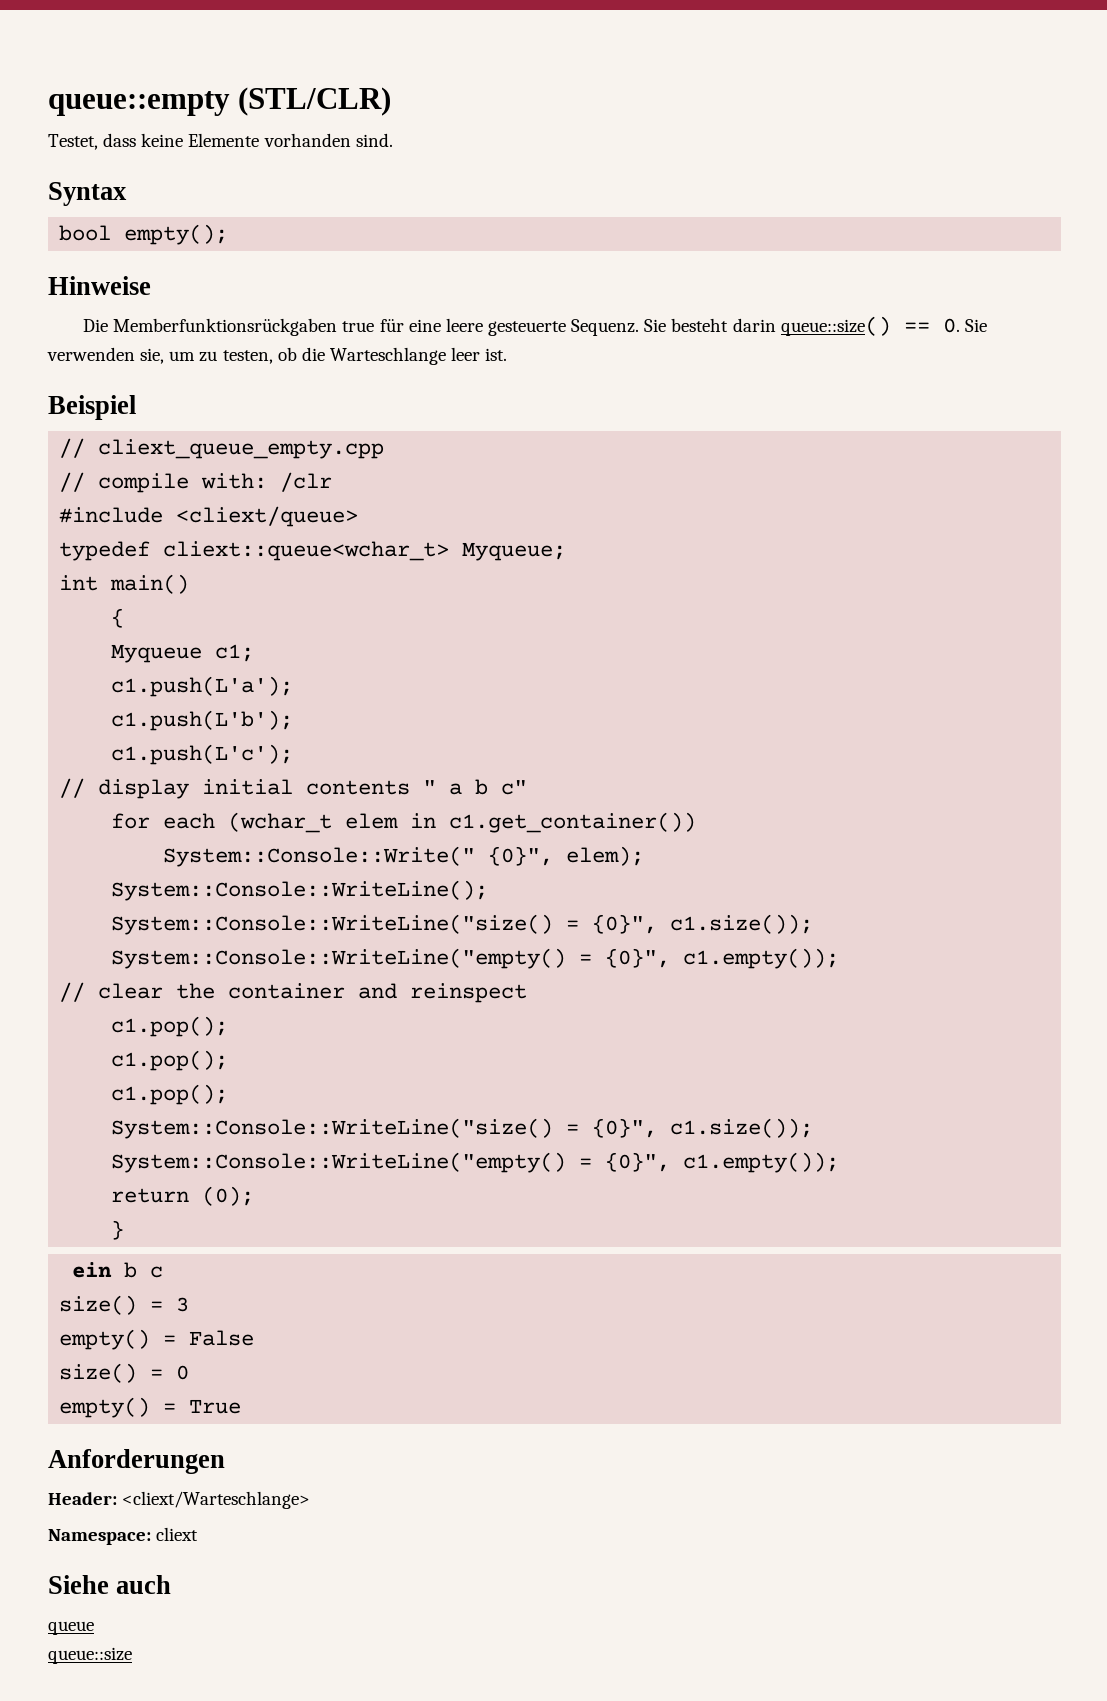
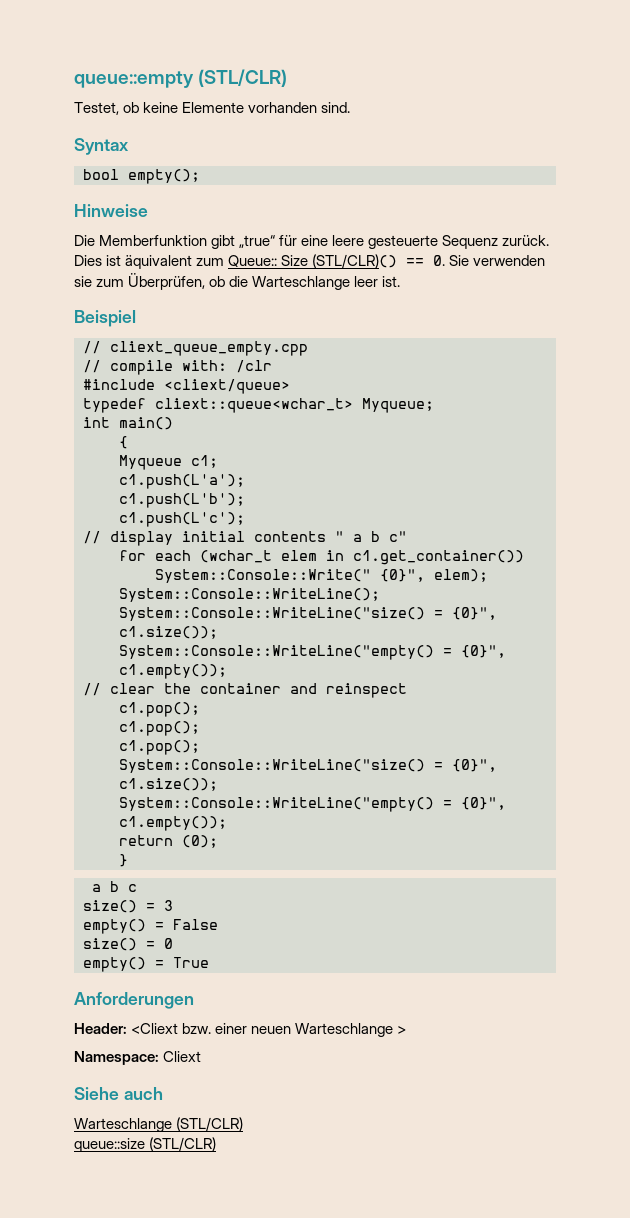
[103,133,137,147] dass -> [123,102,140,113] ob
[113,318,375,336] Memberfunktionsrückgaben true -> [99,235,276,249] Memberfunktion gibt „true“
[571,316,987,336] [47,347,273,364] Sequenz. Sie besteht darin queue::size() == 0. Sie verwenden sie, um zu testen, -> [442,235,550,249] [74,254,546,269] [74,273,206,290] Sequenz zurück. Dies ist äquivalent zum Queue:: Size (STL/CLR)() == 0. Sie verwenden sie zum Überprüfen,
[72,1262,113,1278] ein -> [92,884,101,892] a
[122,1491,311,1509] <cliext/Warteschlange> -> [131,1023,407,1037] <Cliext bzw. einer neuen Warteschlange >
[156,1527,199,1541] cliext -> [163,1051,202,1062] Cliext
[48,1621,94,1635] queue -> [74,1117,244,1132] Warteschlange (STL/CLR)
(132, 1655) none -> [149,1137,217,1151] (STL/CLR)

